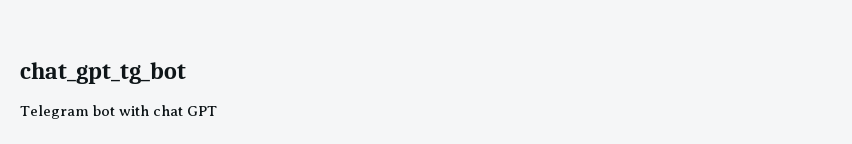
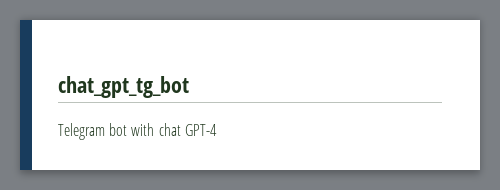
[187,106,218,116] GPT -> [184,124,217,136] GPT-4

